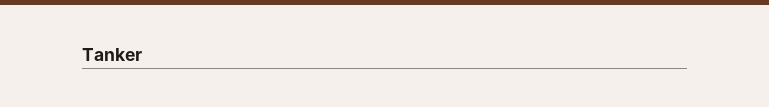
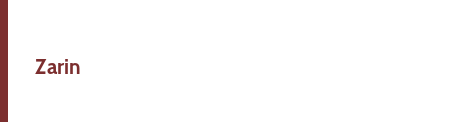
[82,48,142,61] Tanker -> [35,59,81,74] Zarin

